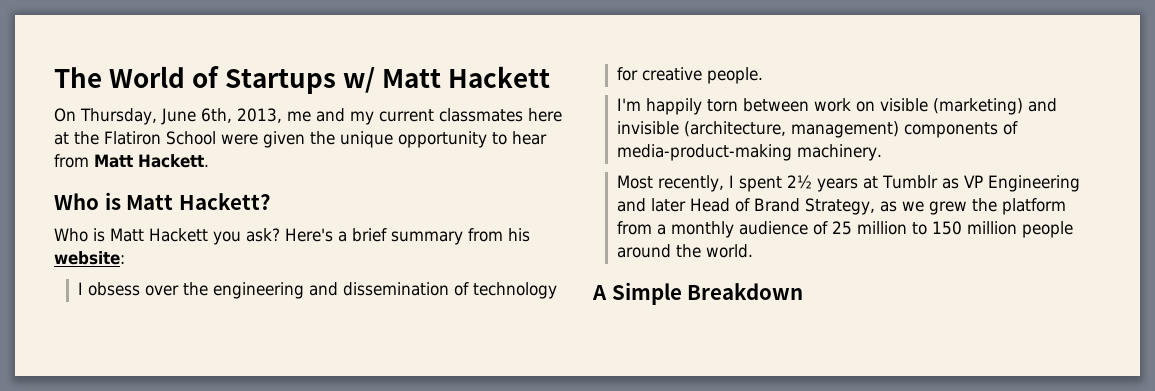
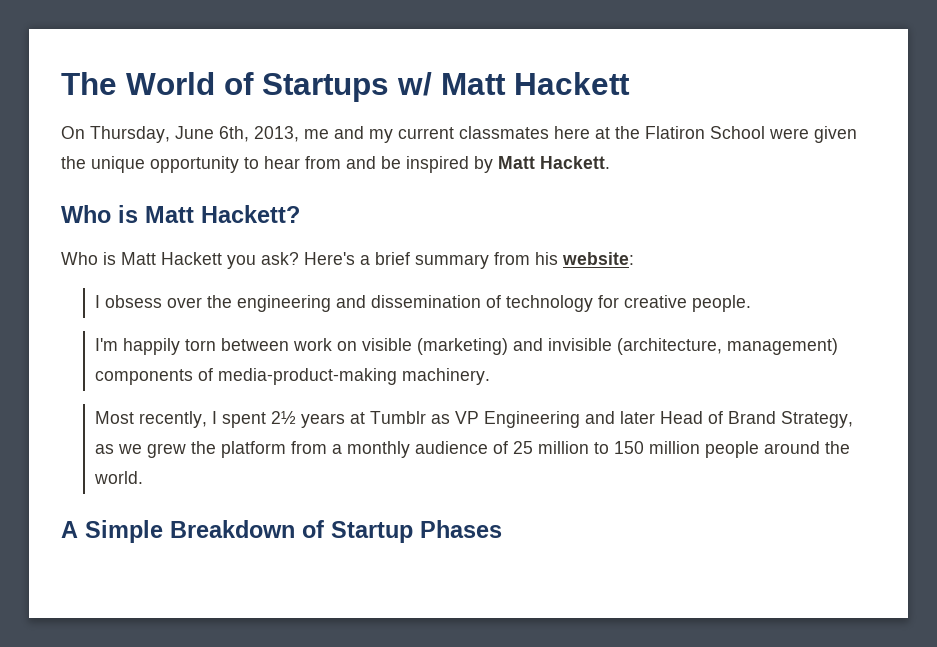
(89, 161) none -> [346,156,493,173] and be inspired by
(804, 291) none -> [302,520,502,543] of Startup Phases

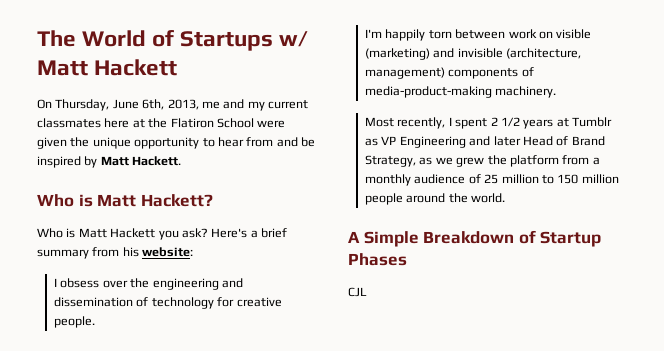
[270,411,296,424] 2½ -> [490,117,520,127] 2 1/2
(502, 529) none -> [348,287,367,297] // CJL

